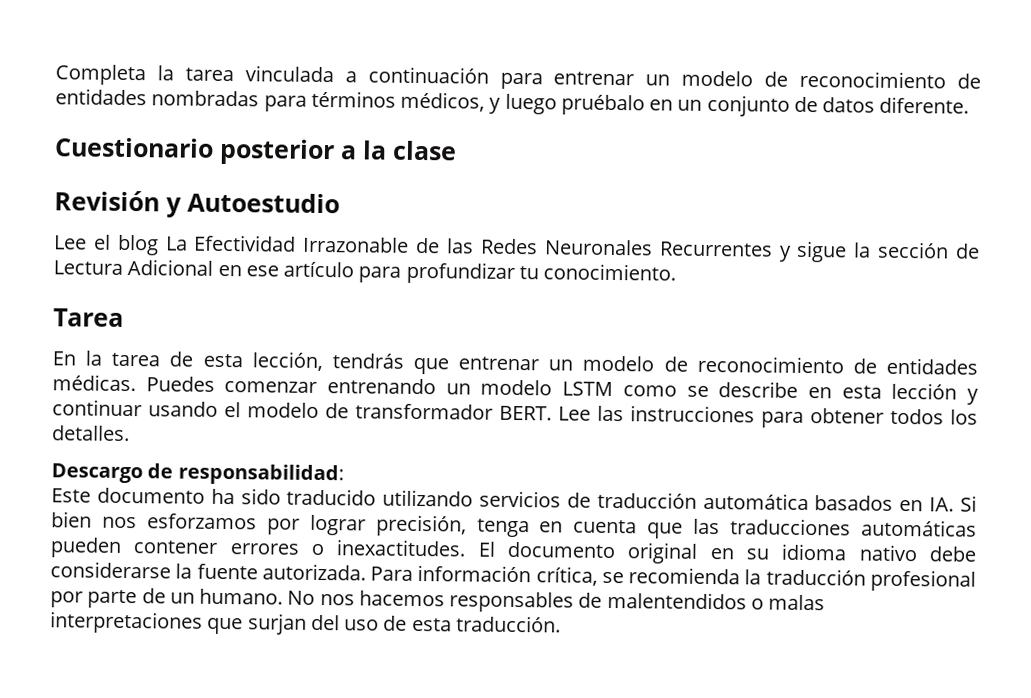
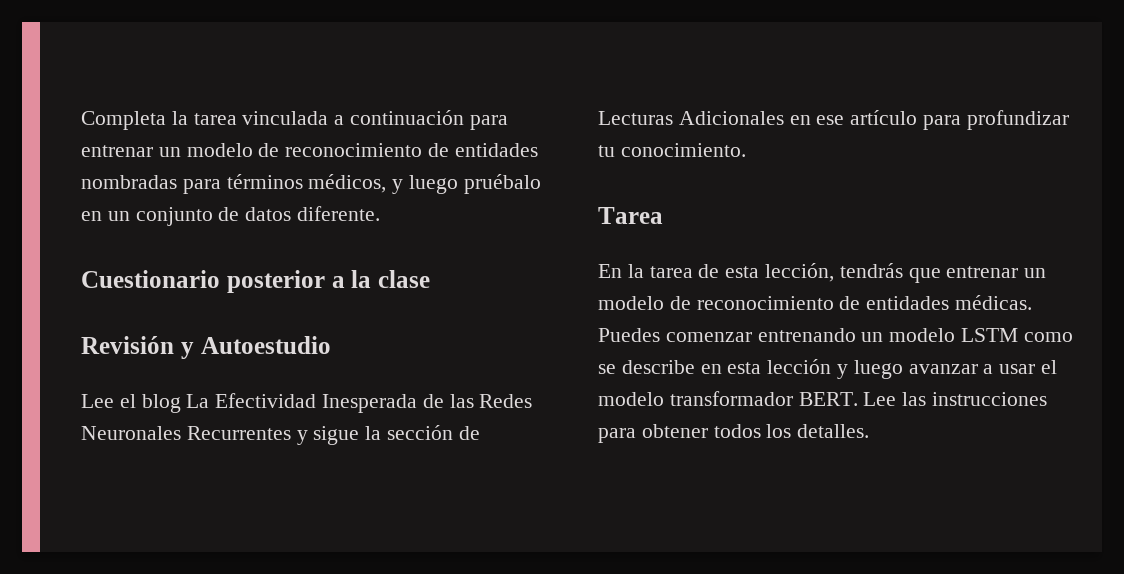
[302,236,410,253] Irrazonable -> [322,394,418,413] Inesperada
[53,259,214,276] Lectura Adicional -> [598,111,784,125] Lecturas Adicionales
[52,399,219,417] continuar usando -> [853,360,1036,379] luego avanzar a usar
[325,403,350,419] de -> (664, 399) none
[51,463,344,486] [51,487,977,512] [51,511,977,539] [50,537,977,564] [50,561,976,592] [50,588,826,613] [50,611,561,635] // Descargo de responsabilidad: // Este documento ha sido traducido utilizando servicios de traducción automática basados en IA. Si bien nos esforzamos por lograr precisión, tenga en cuenta que las traducciones automáticas pueden contener errores o inexactitudes. El documento original en su idioma nativo debe considerarse la fuente autorizada. Para información crítica, se recomienda la traducción profesional por parte de un humano. No nos hacemos responsables de malentendidos o malas interpretaciones que surjan del uso de esta traducción. -> (870, 431) none

